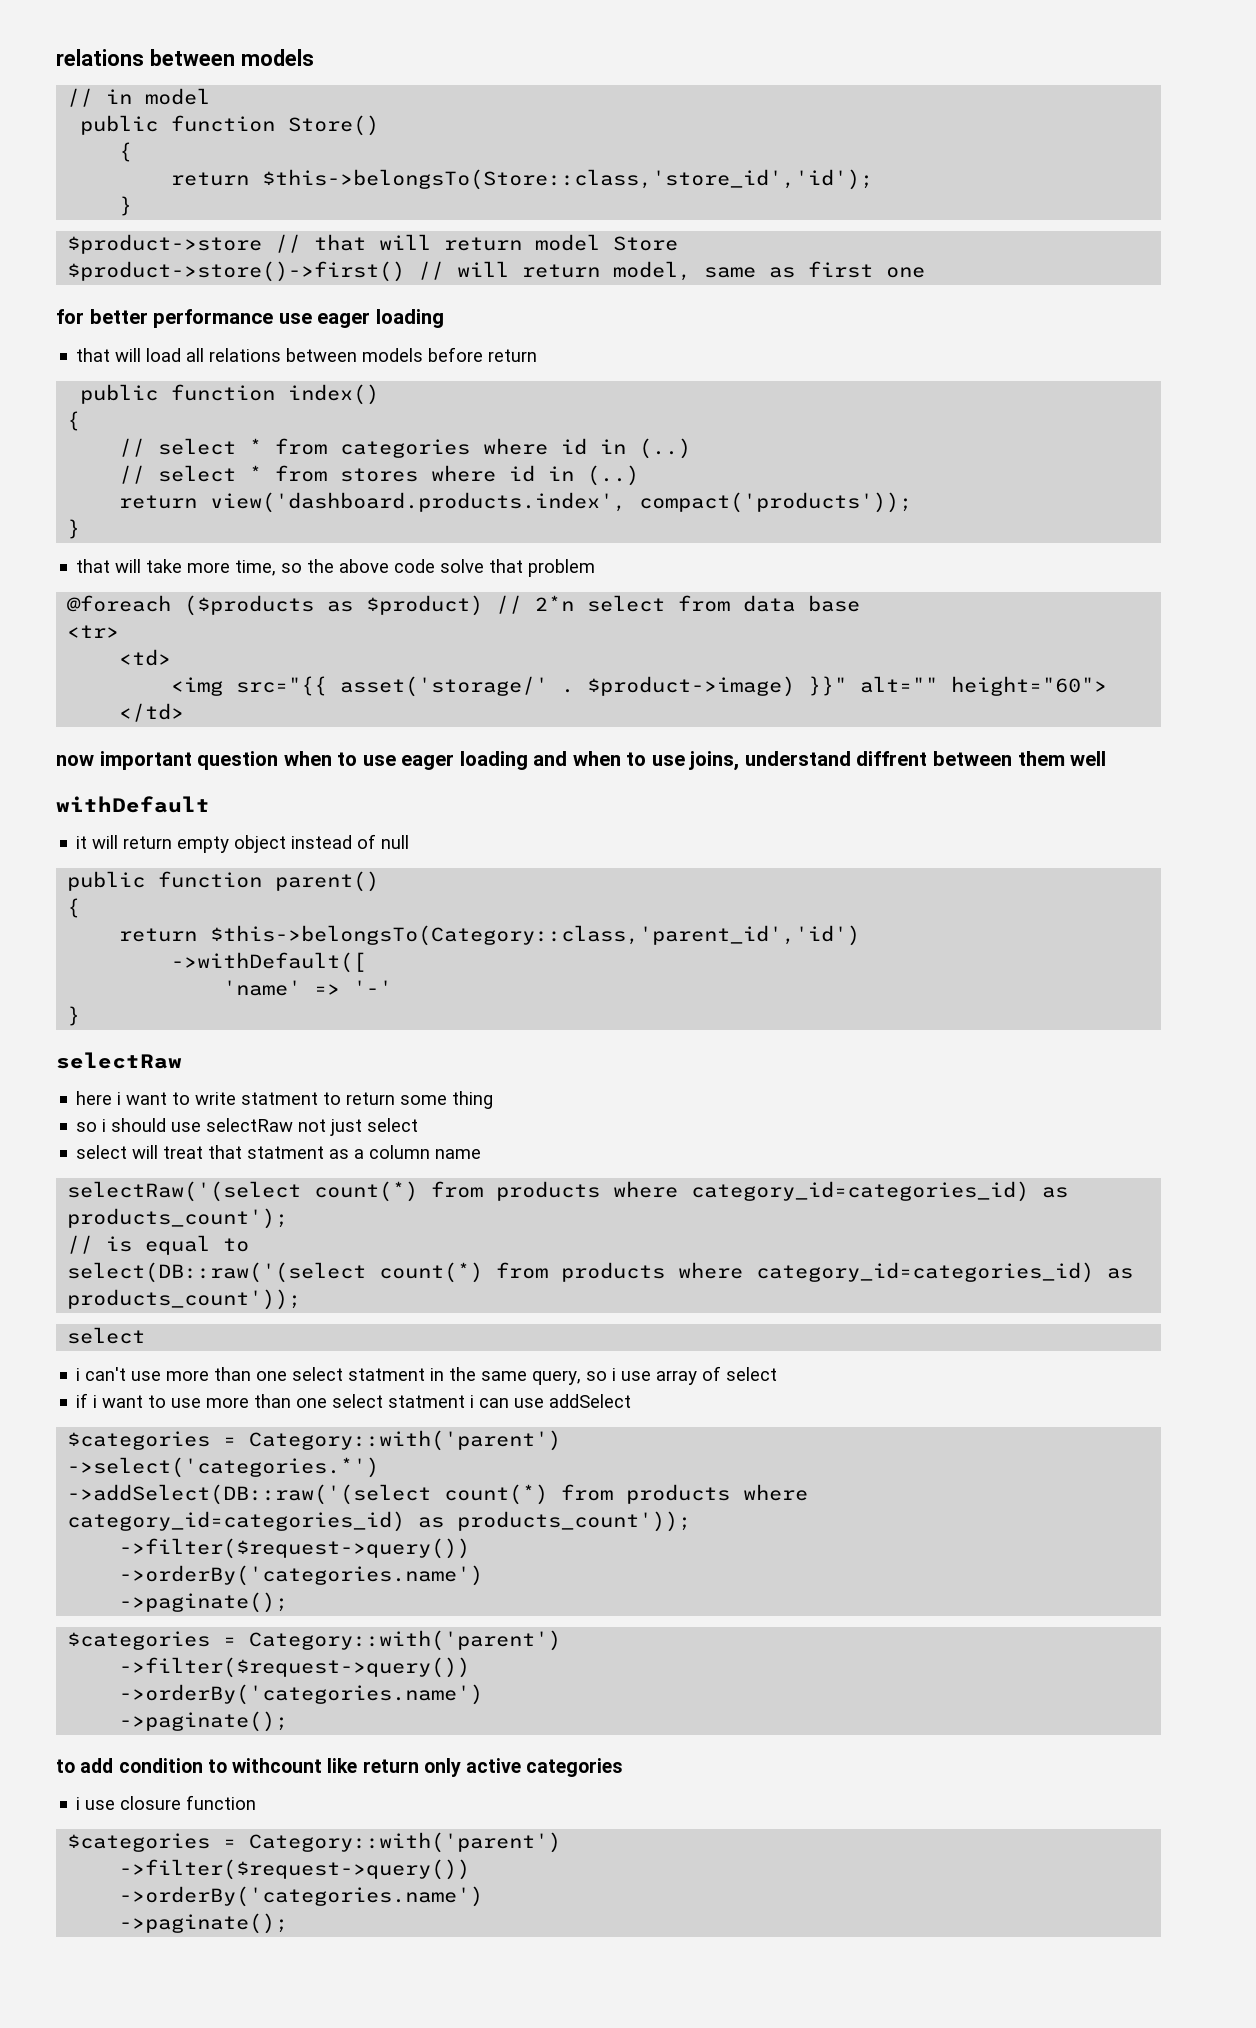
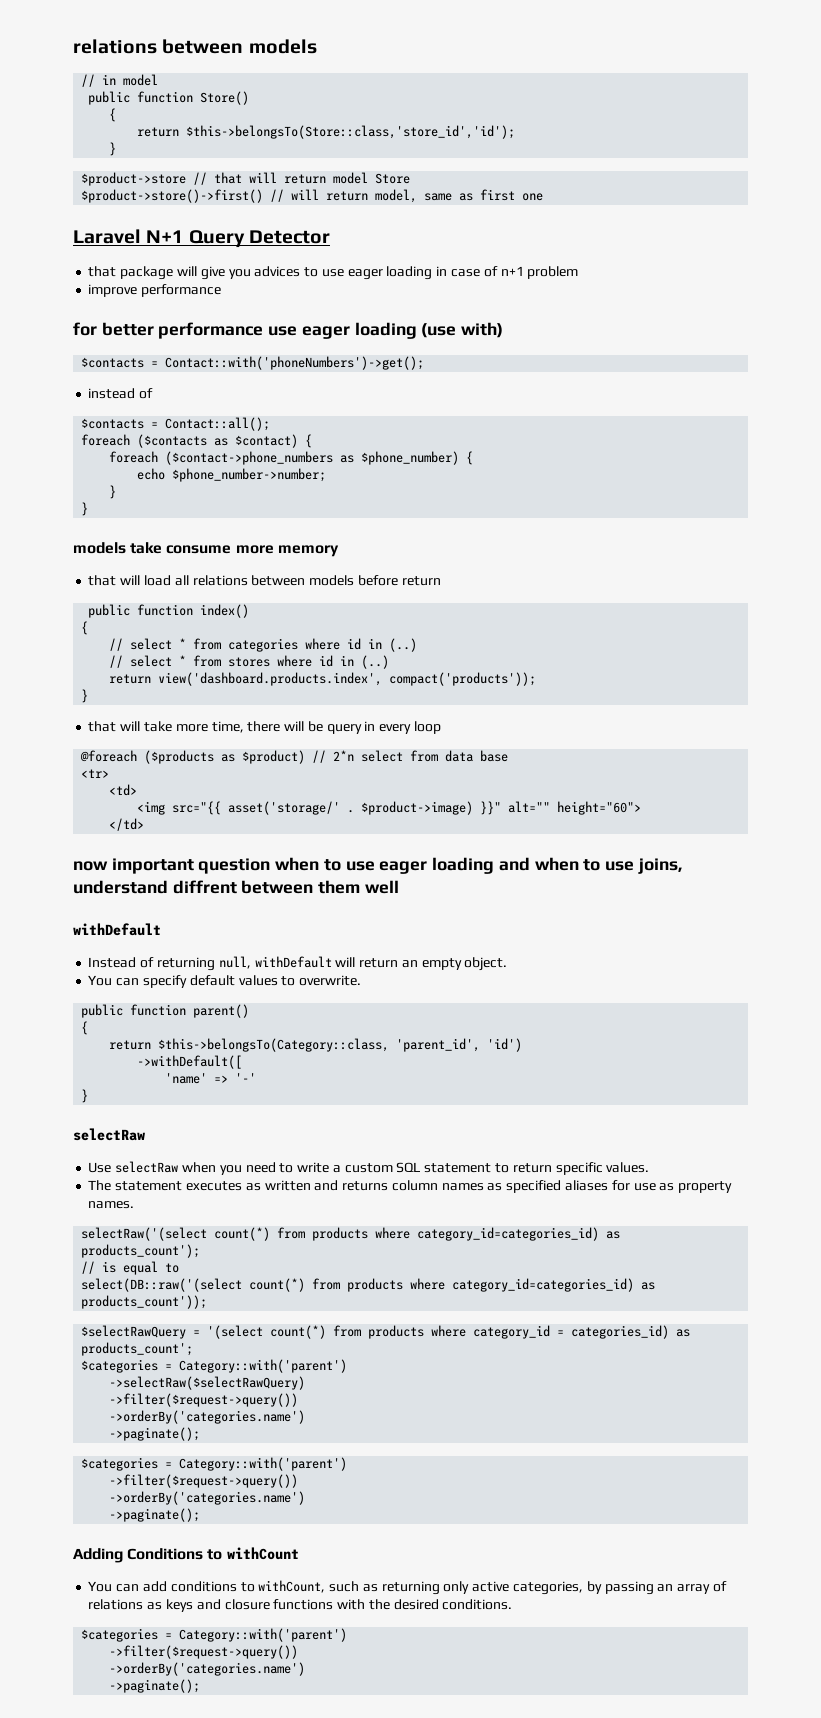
(926, 272) none -> [73,229,330,248] [88,266,579,280] [88,284,222,297] // Laravel N+1 Query Detector // that package will give you advices to use eager loading in case of n+1 problem // improve performance
(444, 318) none -> [421,322,504,338] [81,356,425,370] [88,388,154,399] [81,417,271,431] [81,434,313,448] [109,451,474,465] [137,468,327,482] [109,485,117,499] [81,502,89,516] [73,542,339,557] (use with) // $contacts = Contact::with('phoneNumbers')->get(); // instead of // $contacts = Contact::all(); // foreach ($contacts as $contact) { // foreach ($contact->phone_numbers as $phone_number) { // echo $phone_number->number; // } // } // models take consume more memory
[281,559,596,577] so the above code solve that problem -> [247,721,441,734] there will be query in every loop
[76,834,410,853] it will return empty object instead of null -> [88,956,508,971] [88,975,362,988] Instead of returning null, withDefault will return an empty object. // You can specify default values to overwrite.
[210,925,861,946] $this->belongsTo(Category::class,'parent_id','id') -> [158,1038,523,1052] $this->belongsTo(Category::class, 'parent_id', 'id')
[76,1091,494,1109] [76,1118,419,1136] [76,1145,482,1159] here i want to write statment to return some thing // so i should use selectRaw not just select // select will treat that statment as a column name -> [88,1161,650,1175] [88,1180,733,1193] [88,1201,135,1209] Use selectRaw when you need to write a custom SQL statement to return specific values. // The statement executes as written and returns column names as specified aliases for use as property names.
[67,1327,146,1344] [76,1366,778,1385] [76,1393,632,1408] [67,1430,562,1451] [67,1457,380,1478] [67,1484,809,1505] [67,1511,692,1532] select // i can't use more than one select statment in the same query, so i use array of select // if i want to use more than one select statment i can use addSelect // $categories = Category::with('parent') // ->select('categories.*') // ->addSelect(DB::raw('(select count(*) from products where category_id=categories_id) as products_count')); -> [81,1325,691,1339] [81,1342,194,1356] [81,1359,348,1373] [109,1376,306,1390] $selectRawQuery = '(select count(*) from products where category_id = categories_id) as products_count'; // $categories = Category::with('parent') // ->selectRaw($selectRawQuery)
[56,1758,624,1777] [76,1795,257,1810] to add condition to withcount like return only active categories // i use closure function -> [73,1547,299,1563] [88,1580,727,1595] [88,1599,513,1612] Adding Conditions to withCount // You can add conditions to withCount, such as returning only active categories, by passing an array of relations as keys and closure functions with the desired conditions.

